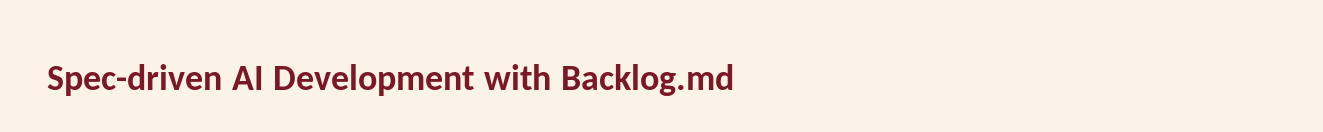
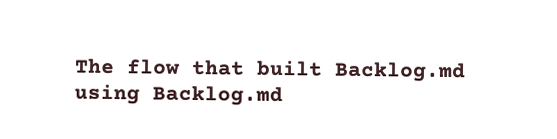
[47,64,552,96] Spec-driven AI Development with -> [74,58,466,83] [74,83,140,105] The flow that built Backlog.md using

